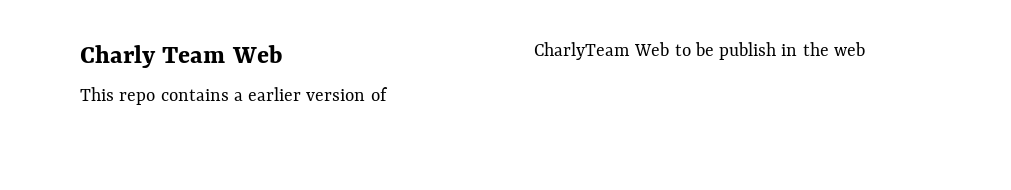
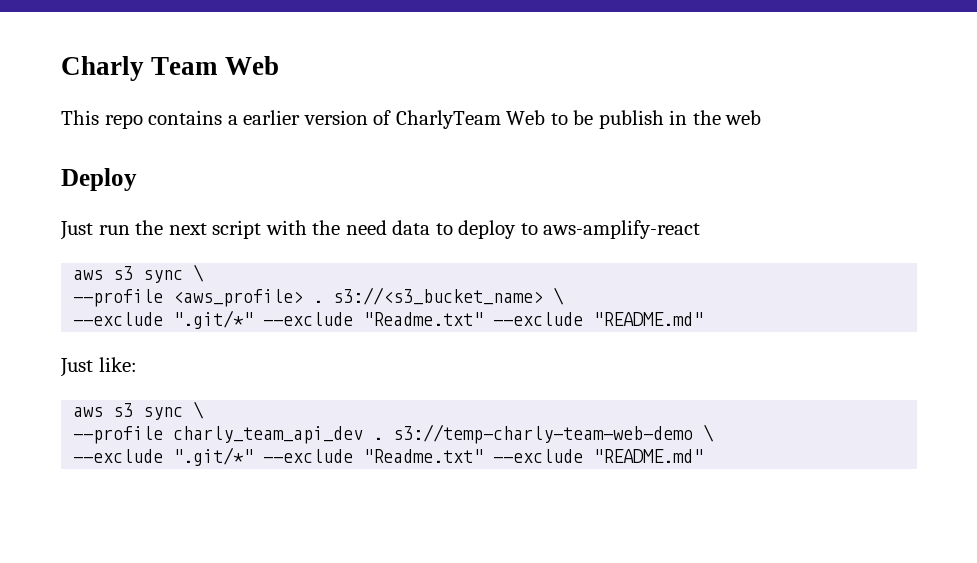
(865, 49) none -> [61,168,137,191] [60,220,701,240] [73,264,205,283] [73,287,565,307] [73,310,704,329] [60,357,137,377] [73,401,205,420] [73,424,715,444] [73,447,704,466] // Deploy // Just run the next script with the need data to deploy to aws-amplify-react // aws s3 sync \ // --profile <aws_profile> . s3://<s3_bucket_name> \ // --exclude ".git/*" --exclude "Readme.txt" --exclude "README.md" // Just like: // aws s3 sync \ // --profile charly_team_api_dev . s3://temp-charly-team-web-demo \ // --exclude ".git/*" --exclude "Readme.txt" --exclude "README.md"

